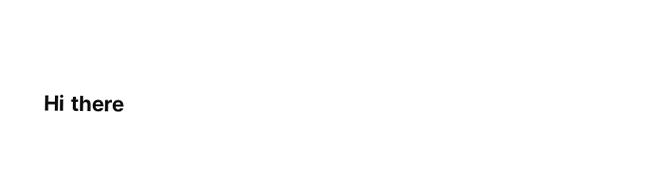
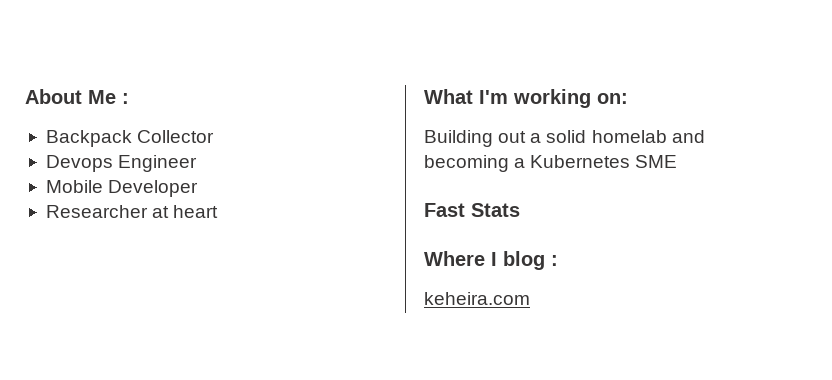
[43,93,124,113] Hi there -> [25,89,129,104] [45,130,215,147] [45,155,198,172] [45,180,199,197] [45,205,219,218] [424,89,628,108] [424,130,705,147] [424,155,678,172] [424,203,520,217] [424,251,558,270] [424,292,530,305] About Me : // Backpack Collector // Devops Engineer // Mobile Developer // Researcher at heart // What I'm working on: // Building out a solid homelab and becoming a Kubernetes SME // Fast Stats // Where I blog : // keheira.com

